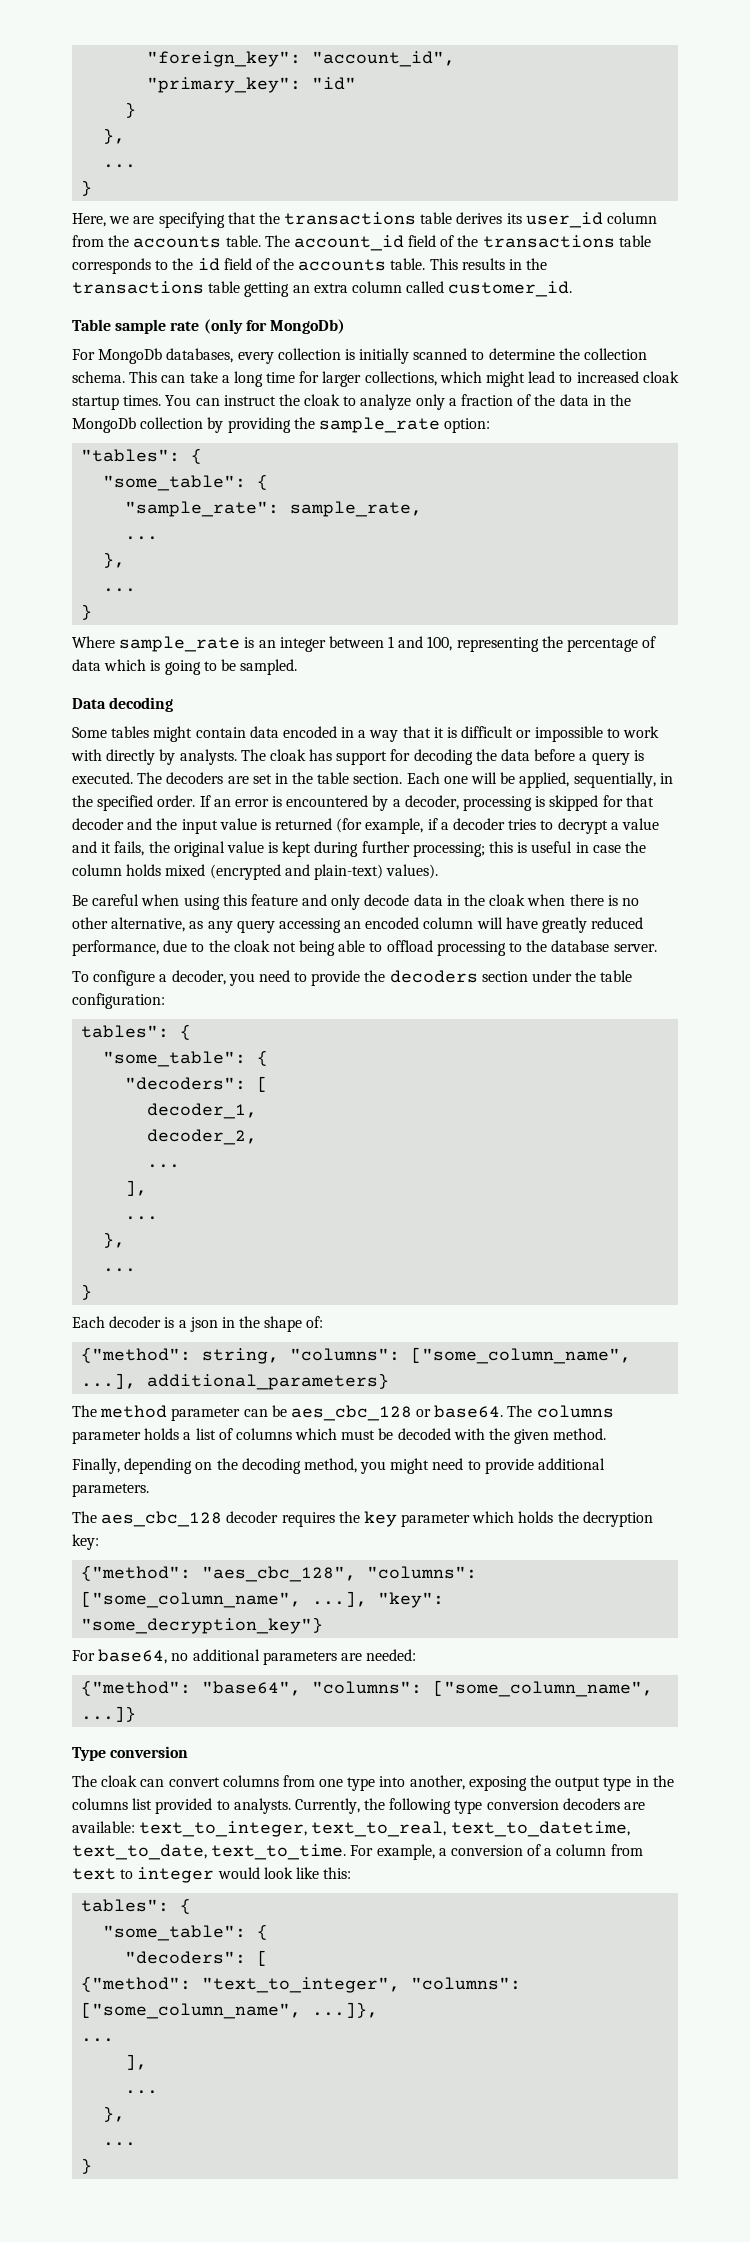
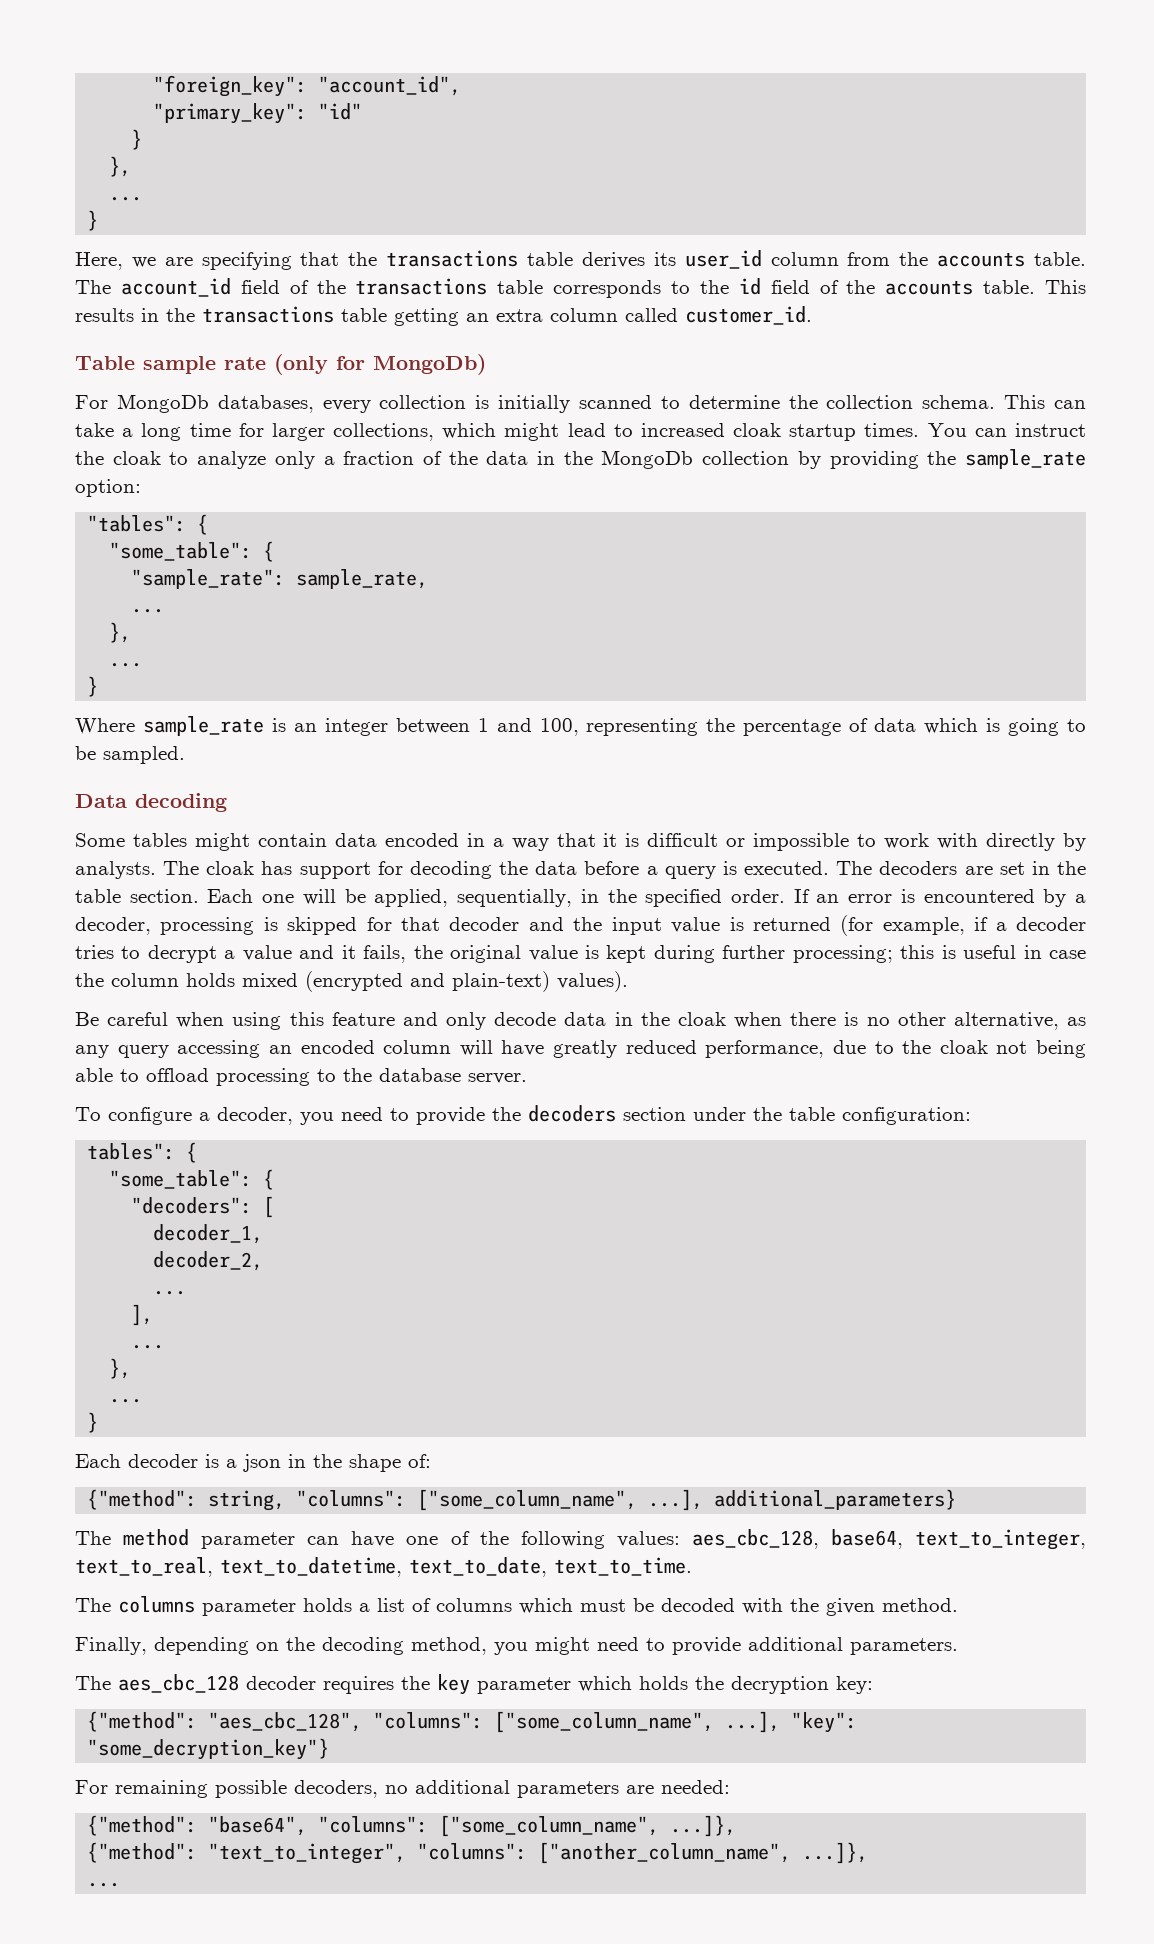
[271,1405,504,1421] be aes_cbc_128 or base64. -> [351,1529,1086,1550] [75,1557,692,1577] have one of the following values: aes_cbc_128, base64, text_to_integer, text_to_real, text_to_datetime, text_to_date, text_to_time. //
[98,1649,168,1664] base64, -> [115,1780,378,1798] remaining possible decoders,
[81,1706,137,1722] [72,1746,189,1761] [72,1775,674,1791] [72,1798,646,1814] [72,1821,630,1837] [72,1844,643,1860] [72,1867,352,1883] [81,1898,192,1914] [103,1924,269,1941] [125,1950,269,1966] ...]} // Type conversion // The cloak can convert columns from one type into another, exposing the output type in the columns list provided to analysts. Currently, the following type conversion decoders are available: text_to_integer, text_to_real, text_to_datetime, text_to_date, text_to_time. For example, a conversion of a column from text to integer would look like this: // tables": { // "some_table": { // "decoders": [ -> [670,1815,737,1837] ...]},
[81,2002,302,2019] ["some_column_name", -> [538,1842,792,1864] ["another_column_name",
[125,2054,148,2070] [125,2090,159,2094] [103,2106,126,2122] [103,2142,137,2146] [81,2158,93,2174] // ], // ... // }, // ... // } -> (121, 1885) none

